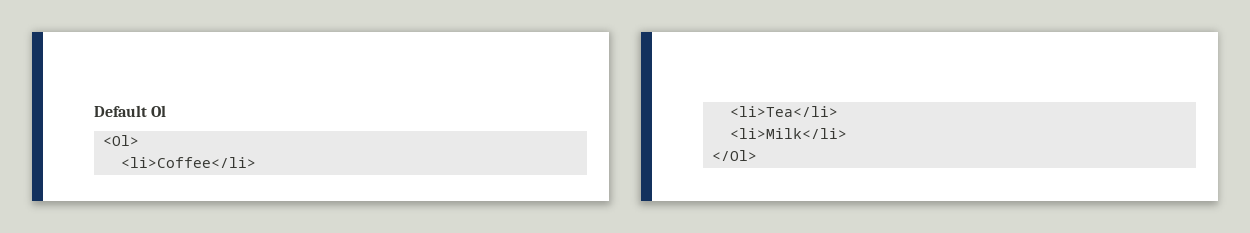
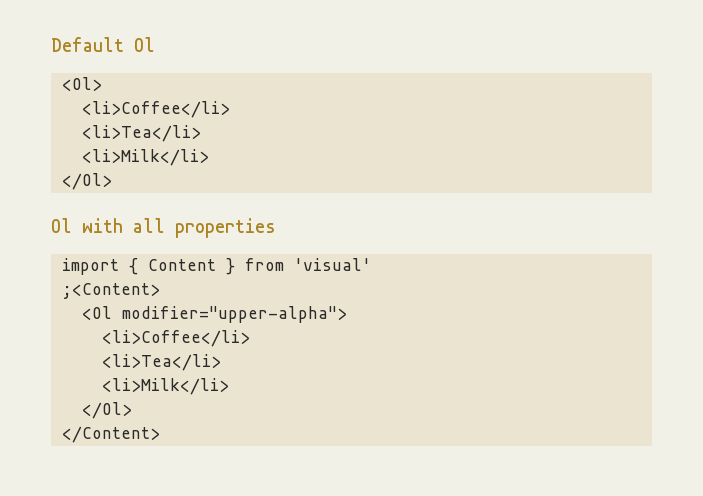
(757, 155) none -> [51,218,276,238] [61,258,371,275] [61,283,160,299] [81,306,347,323] [101,330,250,347] [101,354,221,371] [101,378,229,395] [81,402,132,419] [61,426,160,443] // Ol with all properties // import { Content } from 'visual' // ;<Content> // <Ol modifier="upper-alpha"> // <li>Coffee</li> // <li>Tea</li> // <li>Milk</li> // </Ol> // </Content>

